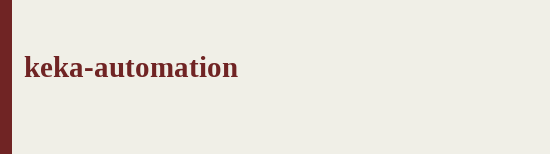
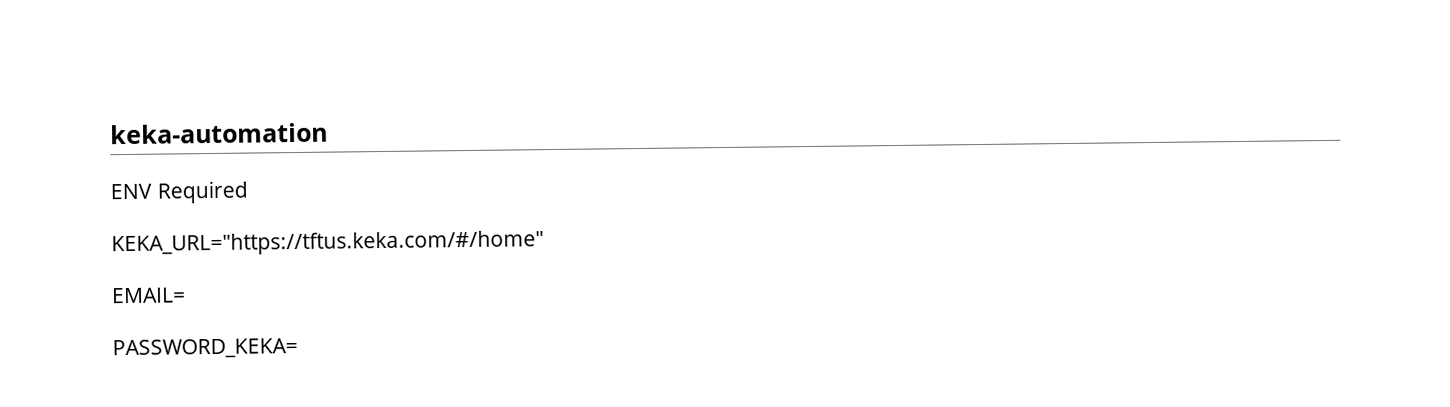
(238, 66) none -> [110,180,248,204] [111,230,544,257] [111,287,186,304] [112,338,298,360] // ENV Required // KEKA_URL="https://tftus.keka.com/#/home" // EMAIL= // PASSWORD_KEKA=

